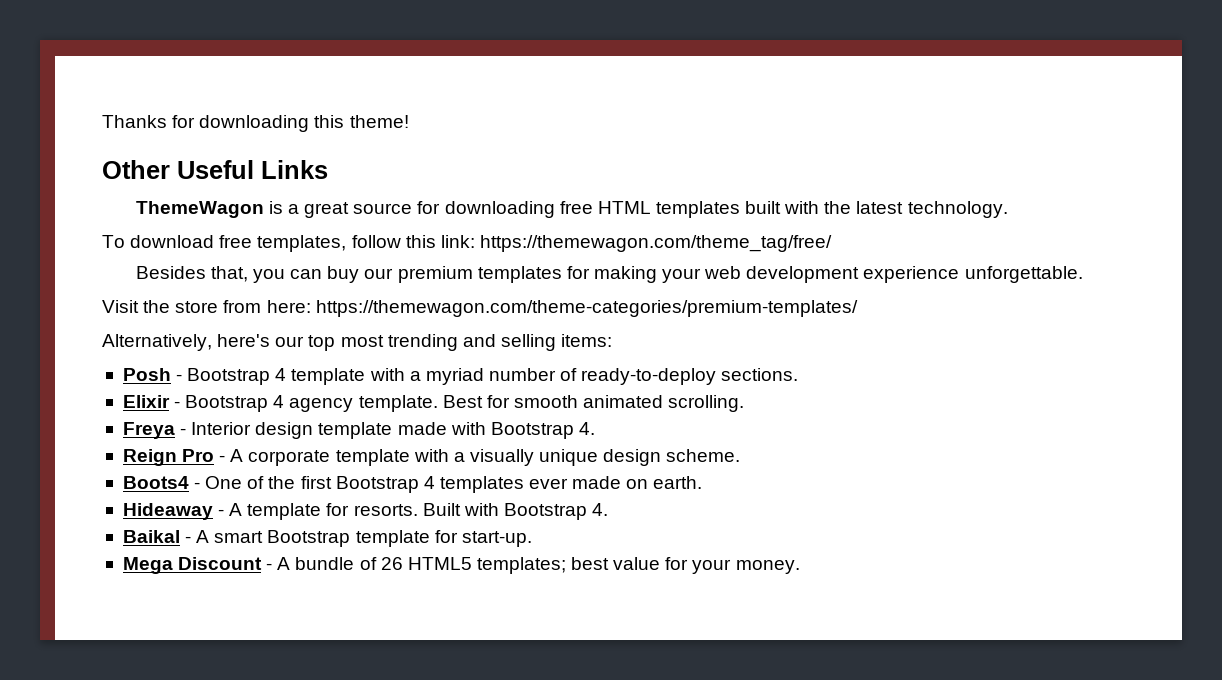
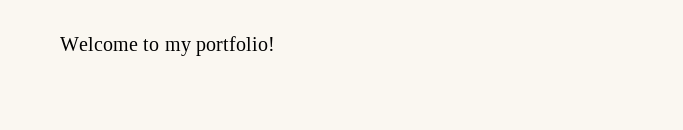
[102,115,409,132] [102,160,328,179] [135,201,1008,218] [102,235,832,252] [135,266,1083,283] [102,300,858,317] [102,334,613,351] [122,368,799,385] [122,395,745,412] [122,422,595,439] [122,449,741,466] [122,476,703,493] [122,503,609,520] [122,530,532,547] [122,557,800,574] Thanks for downloading this theme! // Other Useful Links // ThemeWagon is a great source for downloading free HTML templates built with the latest technology. // To download free templates, follow this link: https://themewagon.com/theme_tag/free/ // Besides that, you can buy our premium templates for making your web development experience unforgettable. // Visit the store from here: https://themewagon.com/theme-categories/premium-templates/ // Alternatively, here's our top most trending and selling items: // Posh - Bootstrap 4 template with a myriad number of ready-to-deploy sections. // Elixir - Bootstrap 4 agency template. Best for smooth animated scrolling. // Freya - Interior design template made with Bootstrap 4. // Reign Pro - A corporate template with a visually unique design scheme. // Boots4 - One of the first Bootstrap 4 templates ever made on earth. // Hideaway - A template for resorts. Built with Bootstrap 4. // Baikal - A smart Bootstrap template for start-up. // Mega Discount - A bundle of 26 HTML5 templates; best value for your money. -> [60,36,276,56] Welcome to my portfolio!

